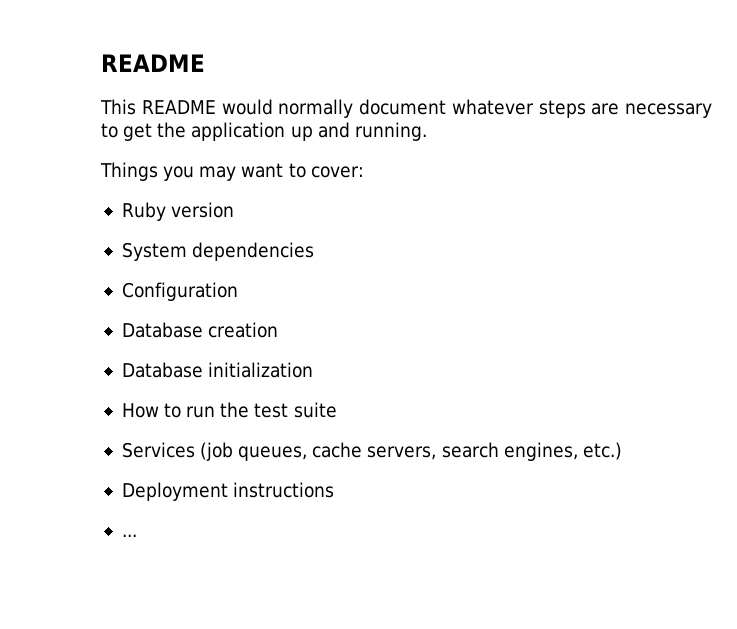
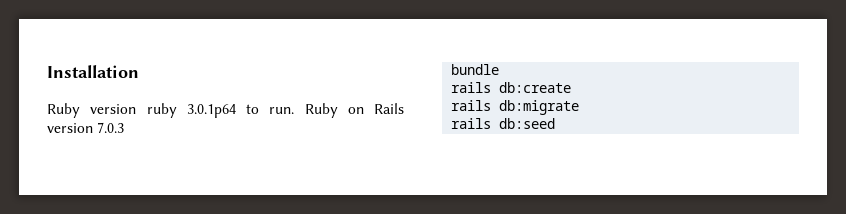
[101,54,205,72] [100,99,712,118] [101,122,427,141] [100,162,364,181] [121,202,235,221] [121,242,315,261] [121,282,238,301] [121,322,279,338] [121,362,314,378] [121,402,337,418] [121,442,622,461] [121,482,335,501] [121,534,137,537] README // This README would normally document whatever steps are necessary to get the application up and running. // Things you may want to cover: // Ruby version // System dependencies // Configuration // Database creation // Database initialization // How to run the test suite // Services (job queues, cache servers, search engines, etc.) // Deployment instructions // ... -> [47,65,139,78] [47,103,404,118] [47,122,125,133] [451,64,500,75] [451,82,572,93] [451,100,580,115] [451,118,556,129] Installation // Ruby version ruby 3.0.1p64 to run. Ruby on Rails version 7.0.3 // bundle // rails db:create // rails db:migrate // rails db:seed

